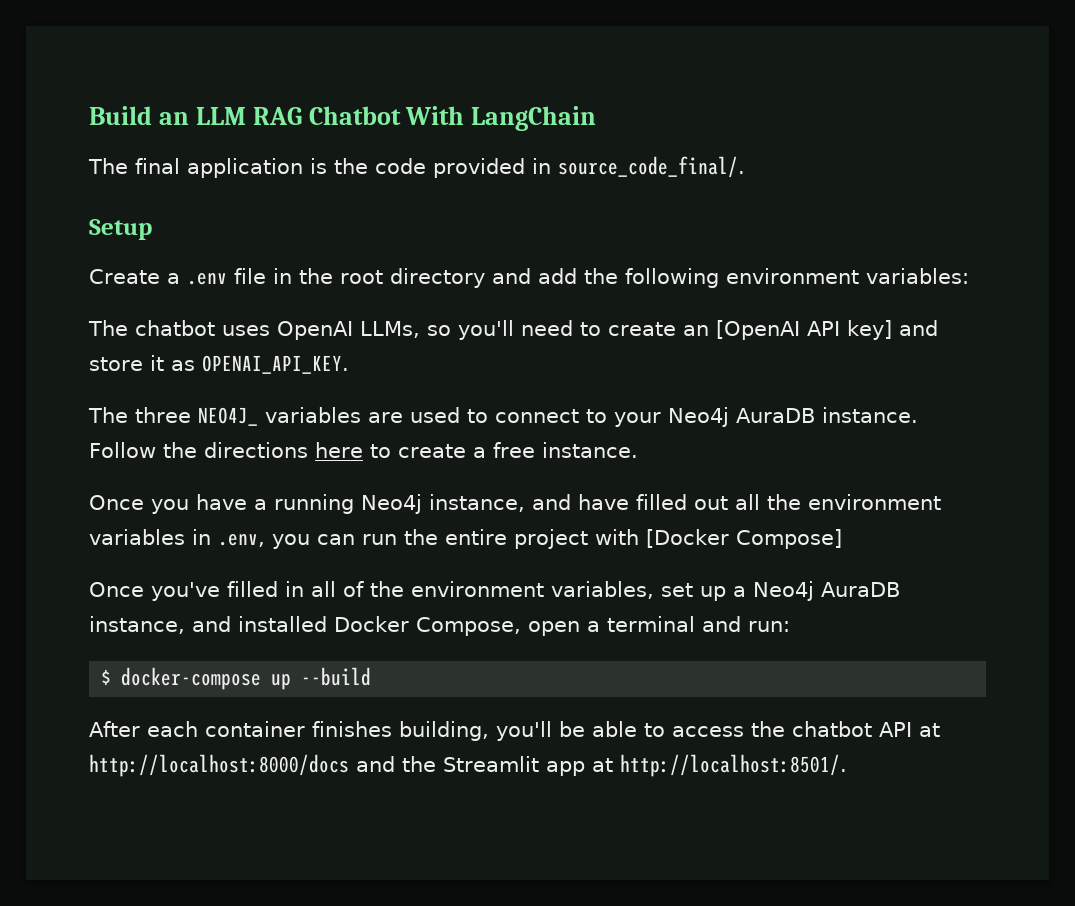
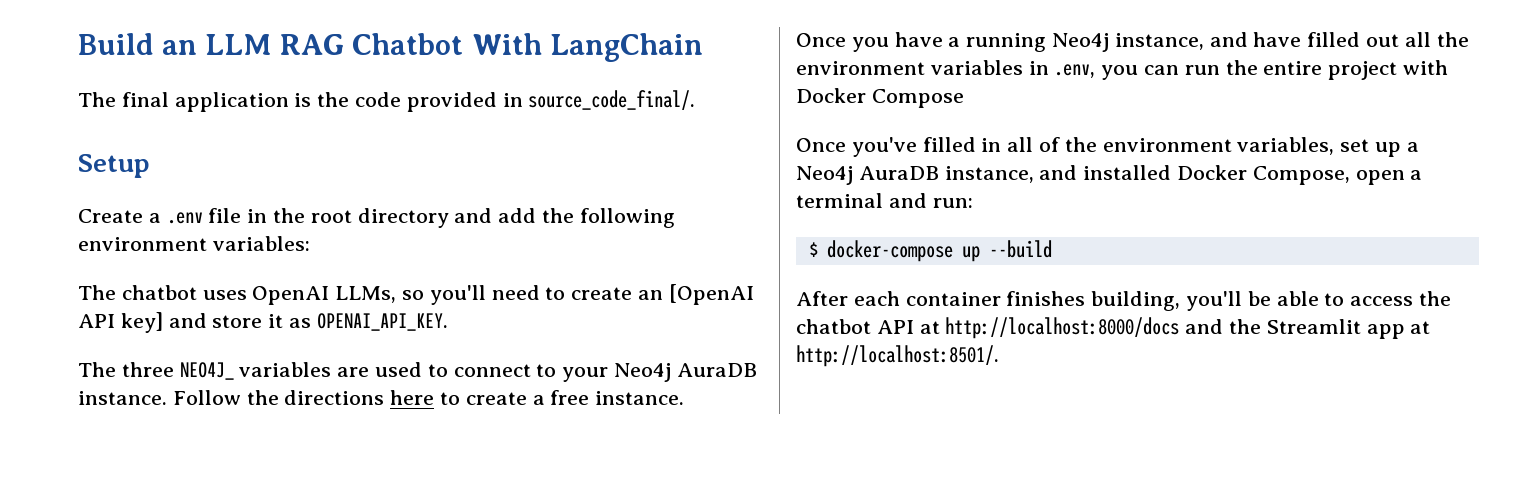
[646,529,842,549] [Docker Compose] -> [796,88,964,108] Docker Compose

